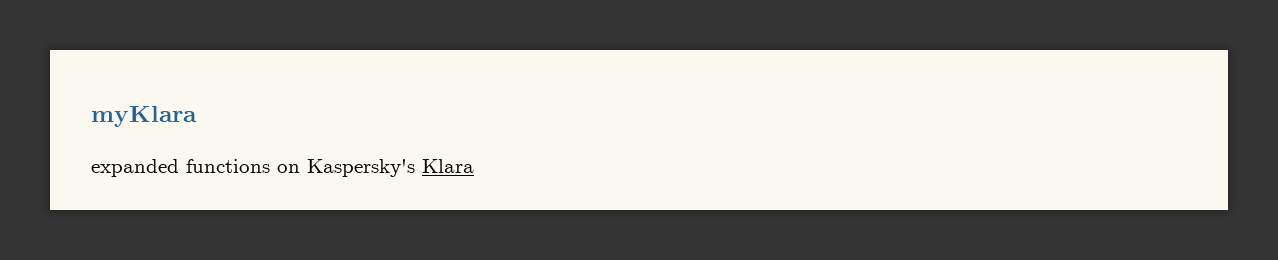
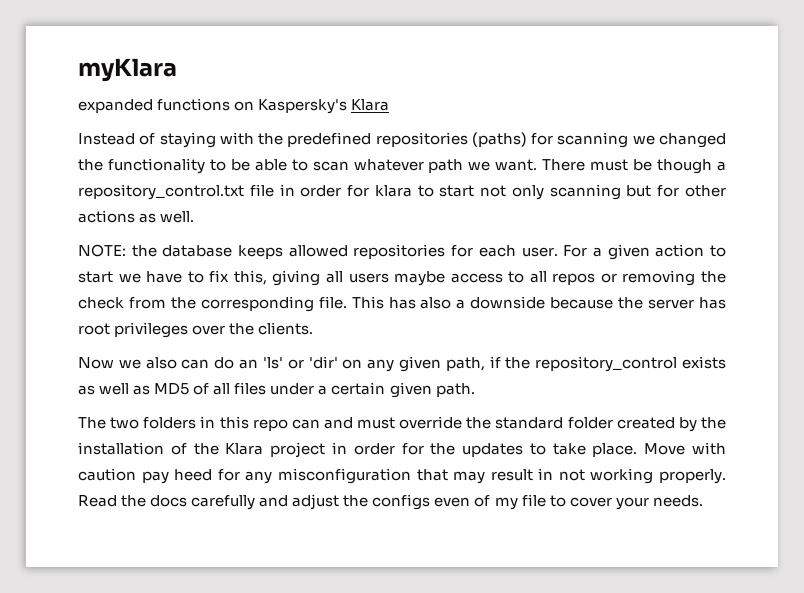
(474, 166) none -> [78,132,726,148] [78,158,726,174] [78,184,726,200] [78,210,195,223] [78,244,727,260] [78,270,726,286] [78,296,726,312] [78,322,314,338] [78,356,726,372] [78,382,475,398] [78,416,726,432] [78,442,727,458] [78,468,726,484] [78,494,703,510] // Instead of staying with the predefined repositories (paths) for scanning we changed the functionality to be able to scan whatever path we want. There must be though a repository_control.txt file in order for klara to start not only scanning but for other actions as well. // NOTE: the database keeps allowed repositories for each user. For a given action to start we have to fix this, giving all users maybe access to all repos or removing the check from the corresponding file. This has also a downside because the server has root privileges over the clients. // Now we also can do an 'ls' or 'dir' on any given path, if the repository_control exists as well as MD5 of all files under a certain given path. // The two folders in this repo can and must override the standard folder created by the installation of the Klara project in order for the updates to take place. Move with caution pay heed for any misconfiguration that may result in not working properly. Read the docs carefully and adjust the configs even of my file to cover your needs.

